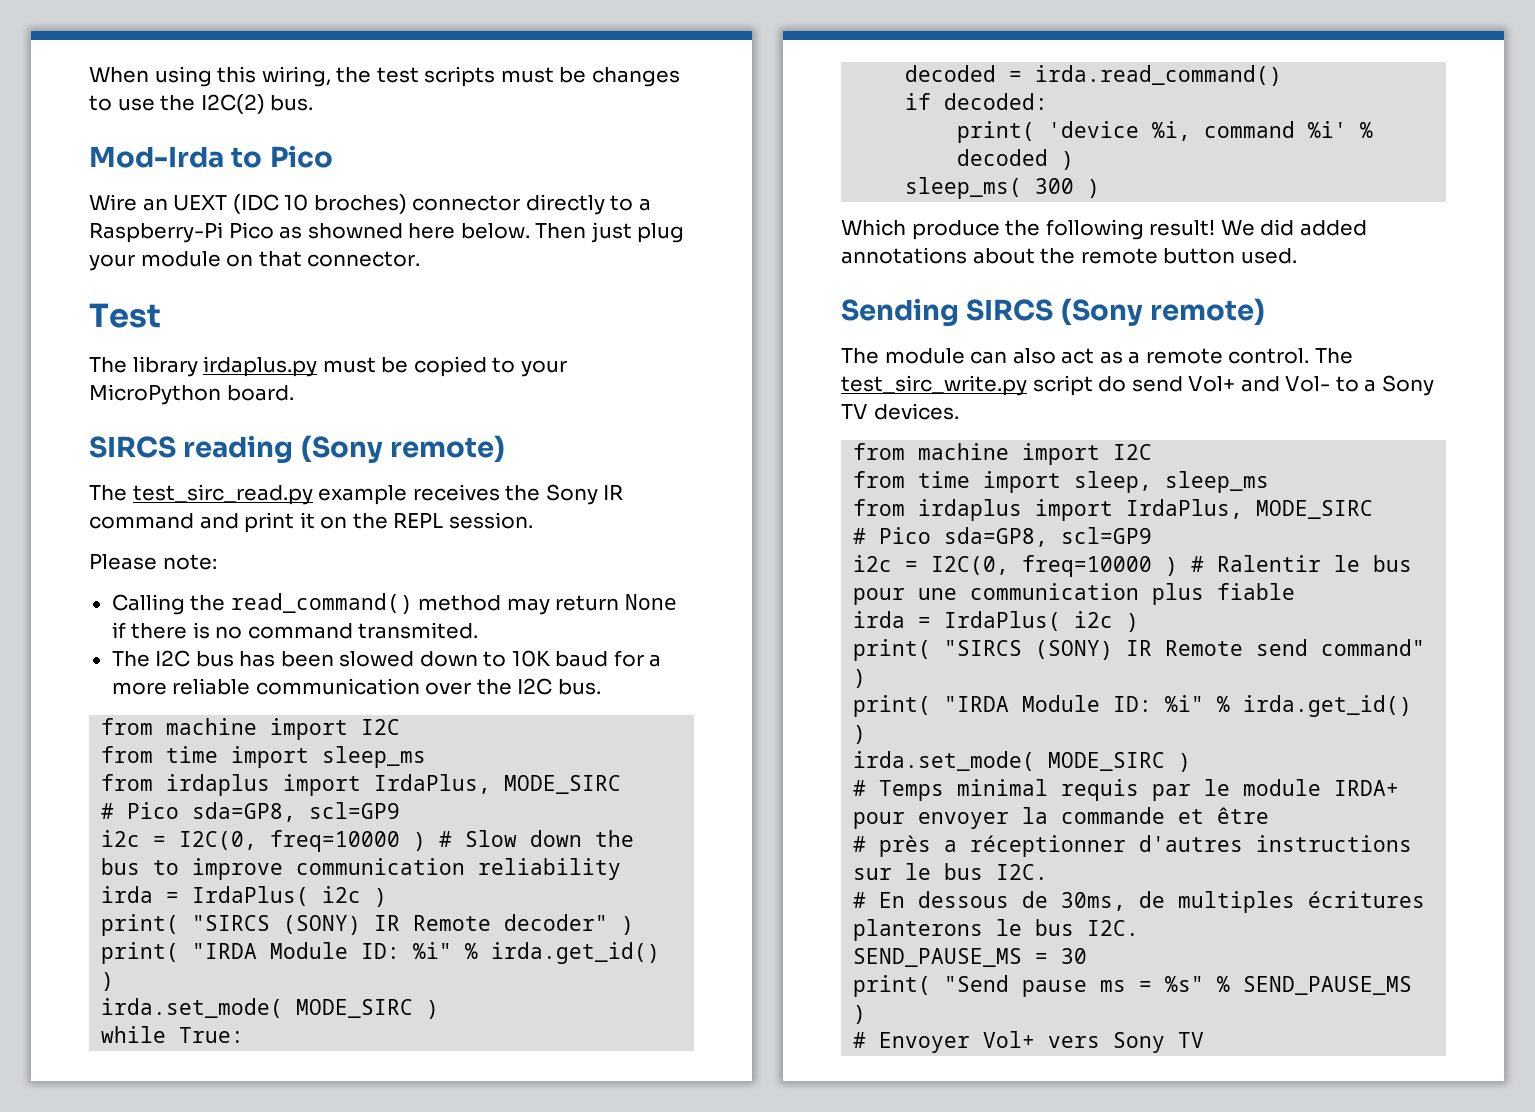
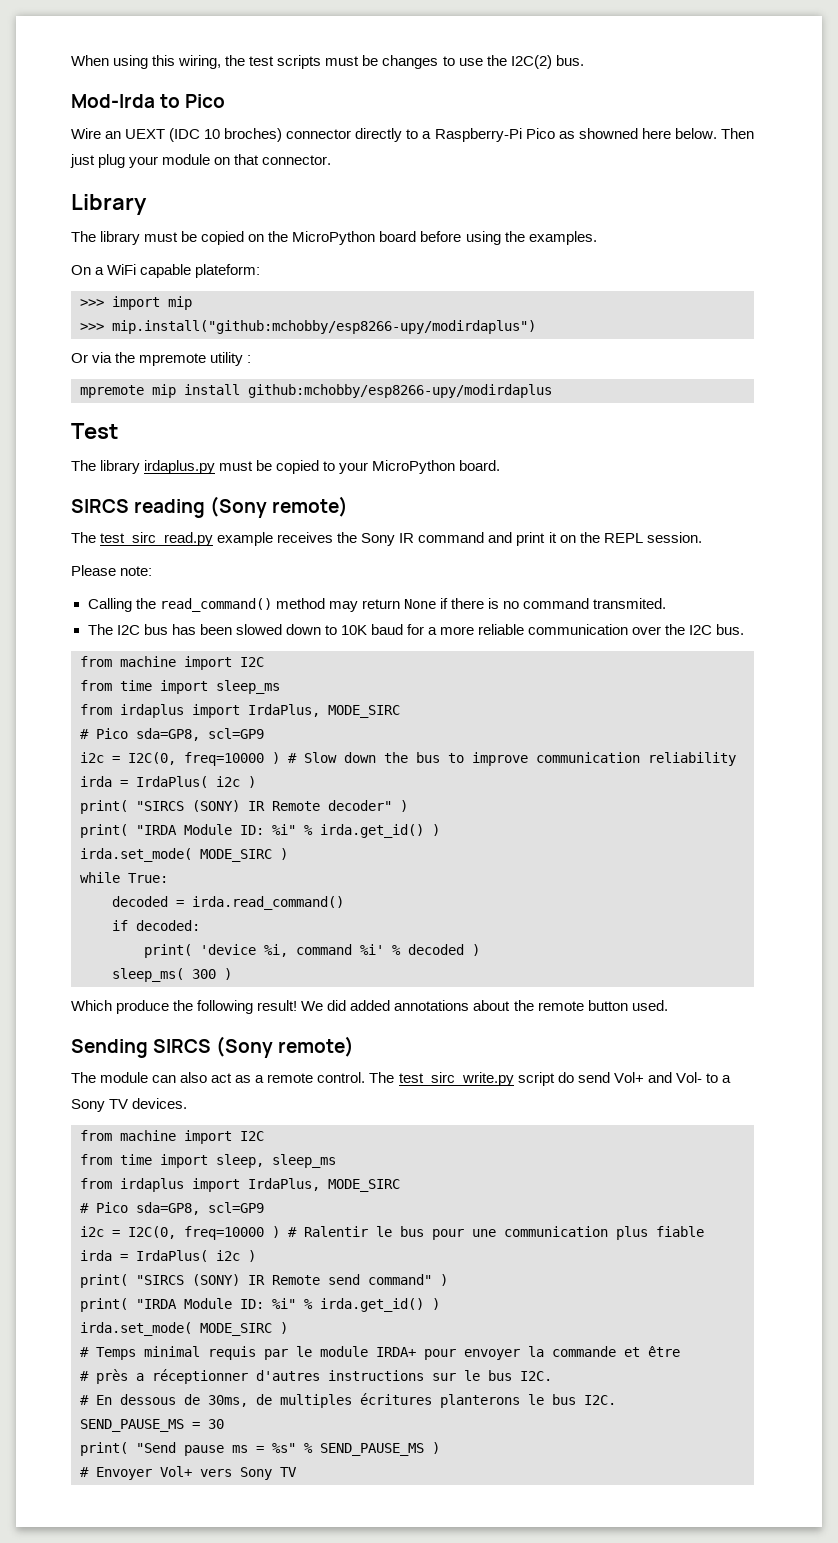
(421, 259) none -> [71,194,147,215] [71,231,597,245] [71,264,261,278] [80,296,192,310] [80,320,536,334] [71,352,252,366] [80,384,552,398] // Library // The library must be copied on the MicroPython board before using the examples. // On a WiFi capable plateform: // >>> import mip // >>> mip.install("github:mchobby/esp8266-upy/modirdaplus") // Or via the mpremote utility : // mpremote mip install github:mchobby/esp8266-upy/modirdaplus

